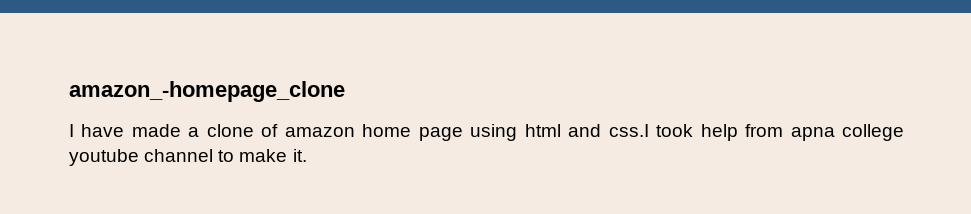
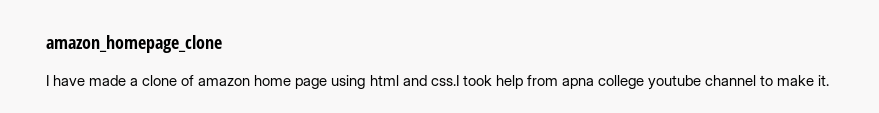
[69,81,345,102] amazon_-homepage_clone -> [46,35,222,53] amazon_homepage_clone

